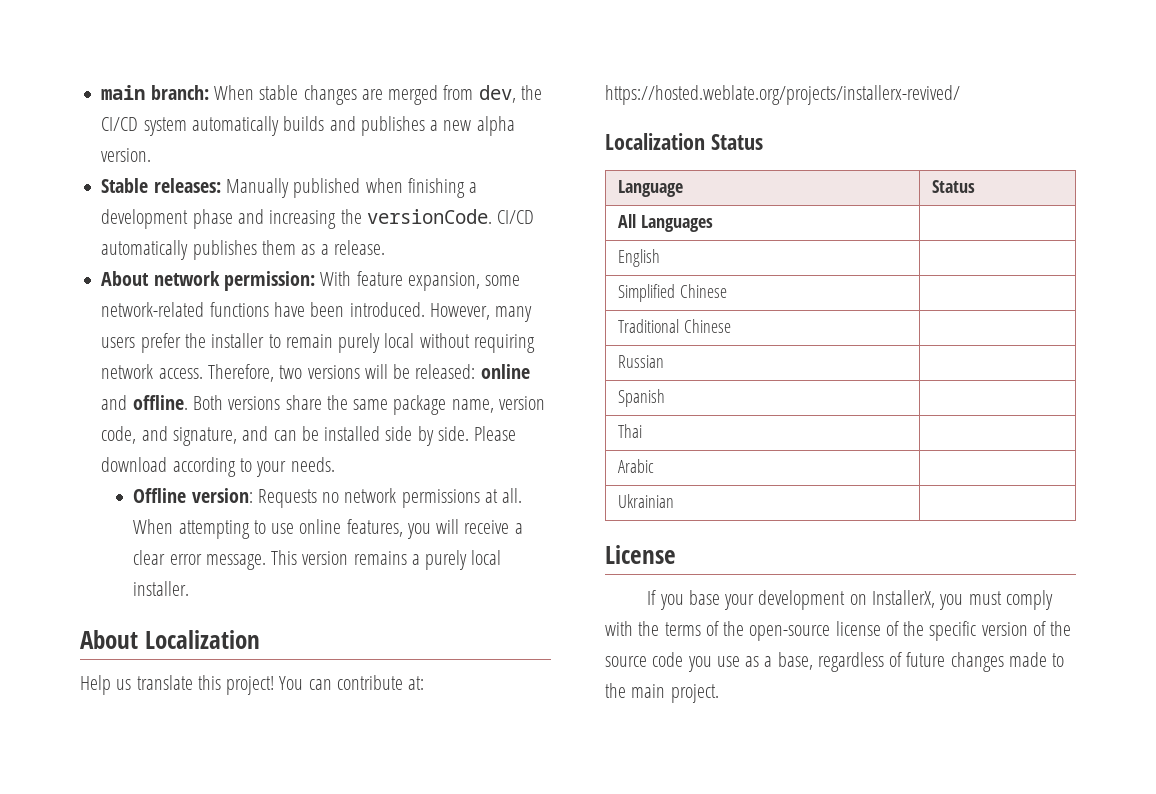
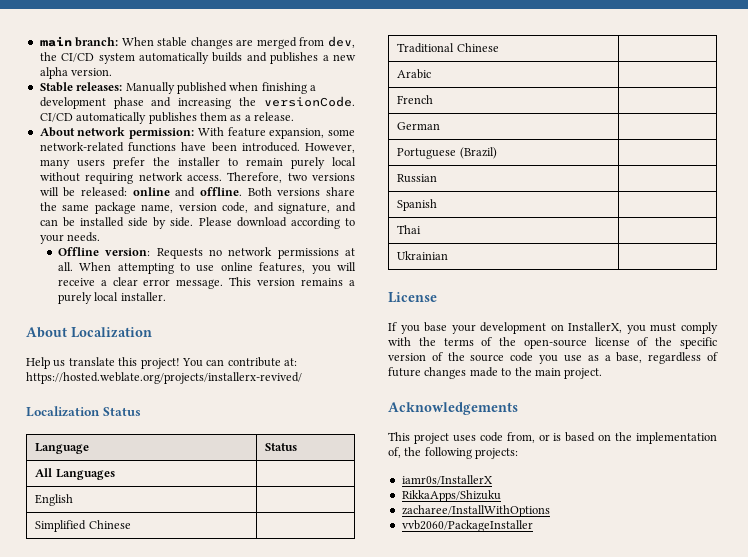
(731, 326) none -> [397,69,432,79] [397,95,434,104] [397,122,441,130] [397,147,497,159] // Arabic | // French | // German | // Portuguese (Brazil) |
[617,459,654,473] // Arabic | -> (422, 229) none
(719, 693) none -> [388,402,518,415] [388,432,717,444] [388,447,519,459] [401,475,493,485] [401,490,501,502] [401,505,550,517] [401,520,533,532] // Acknowledgements // This project uses code from, or is based on the implementation of, the following projects: // iamr0s/InstallerX // RikkaApps/Shizuku // zacharee/InstallWithOptions // vvb2060/PackageInstaller

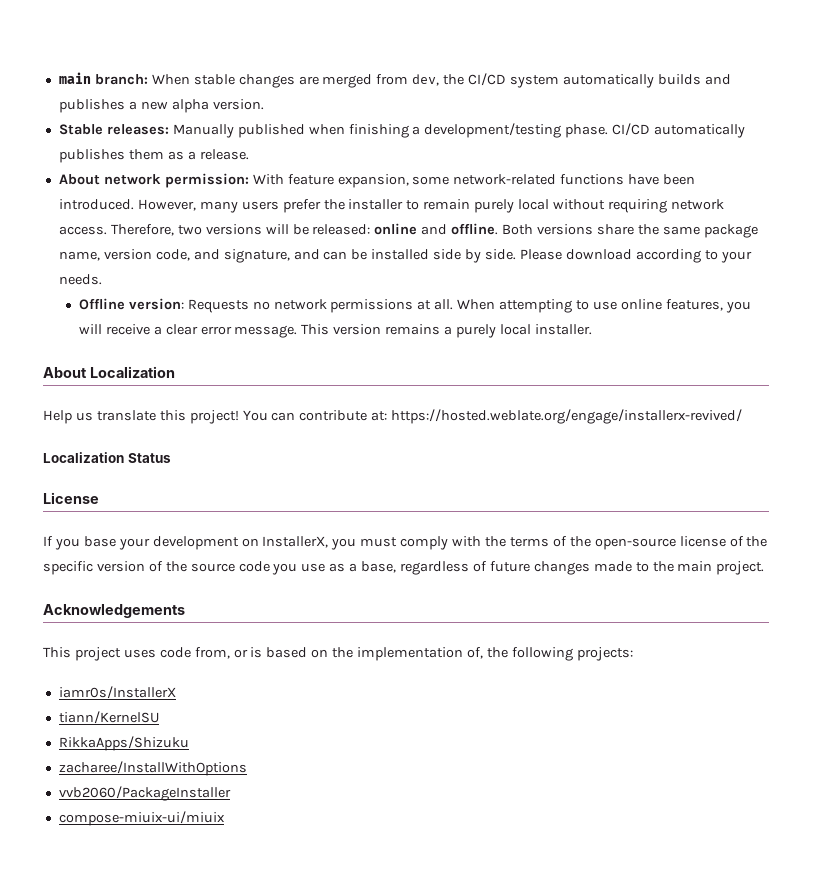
[39,96,355,109] development phase and increasing the versionCode. -> [424,123,609,138] development/testing phase.
[26,372,302,384] https://hosted.weblate.org/projects/installerx-revived/ -> [391,409,743,424] https://hosted.weblate.org/engage/installerx-revived/
[35,443,90,454] [265,443,298,451] [35,468,115,480] [35,494,74,506] [35,520,131,532] [397,43,499,53] [397,69,432,79] [397,95,434,104] [397,122,441,130] [397,147,497,159] [397,174,438,183] [397,199,438,211] [397,225,422,234] [397,251,449,260] // Language | Status // All Languages | // English | // Simplified Chinese | // Traditional Chinese | // Arabic | // French | // German | // Portuguese (Brazil) | // Russian | // Spanish | // Thai | // Ukrainian | -> (171, 458) none
(493, 480) none -> [58,711,159,724] // tiann/KernelSU
(533, 526) none -> [58,811,225,826] // compose-miuix-ui/miuix

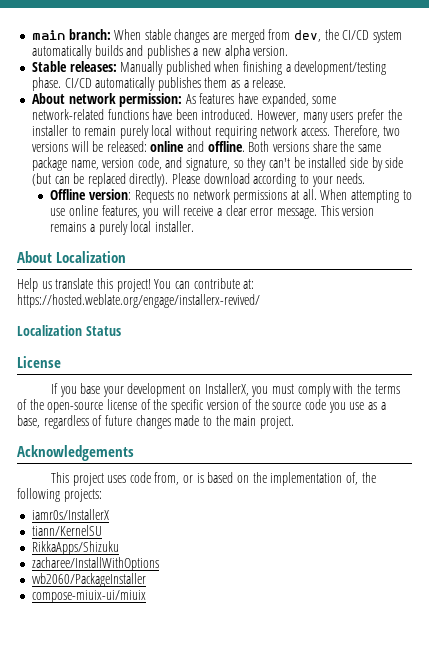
[252,174,409,188] With feature expansion, -> [185,93,309,107] As features have expanded,
[293,249,348,260] and can -> [233,157,291,171] so they can't
[485,249,517,260] side. -> [385,157,404,168] [31,173,169,187] side (but can be replaced directly).

